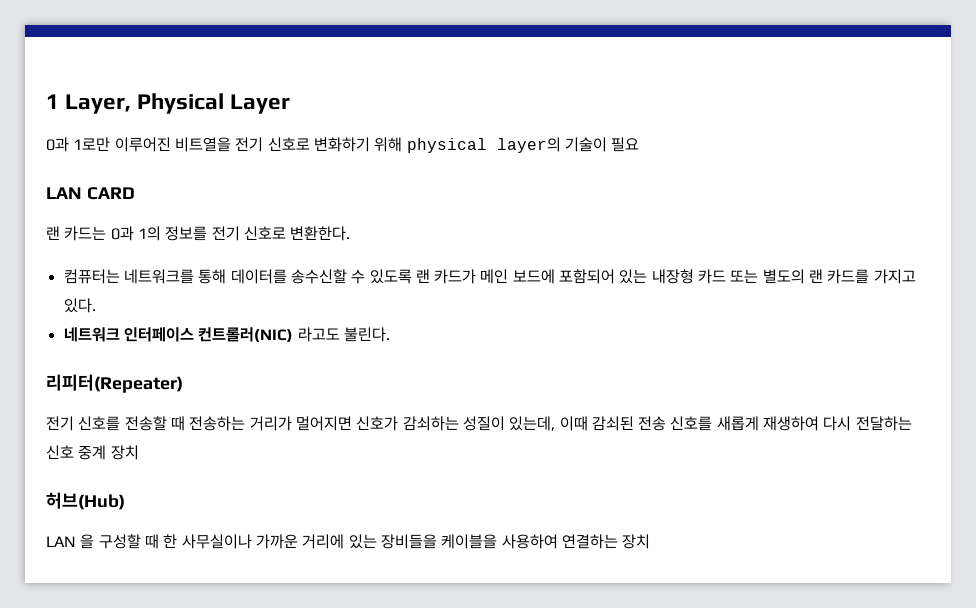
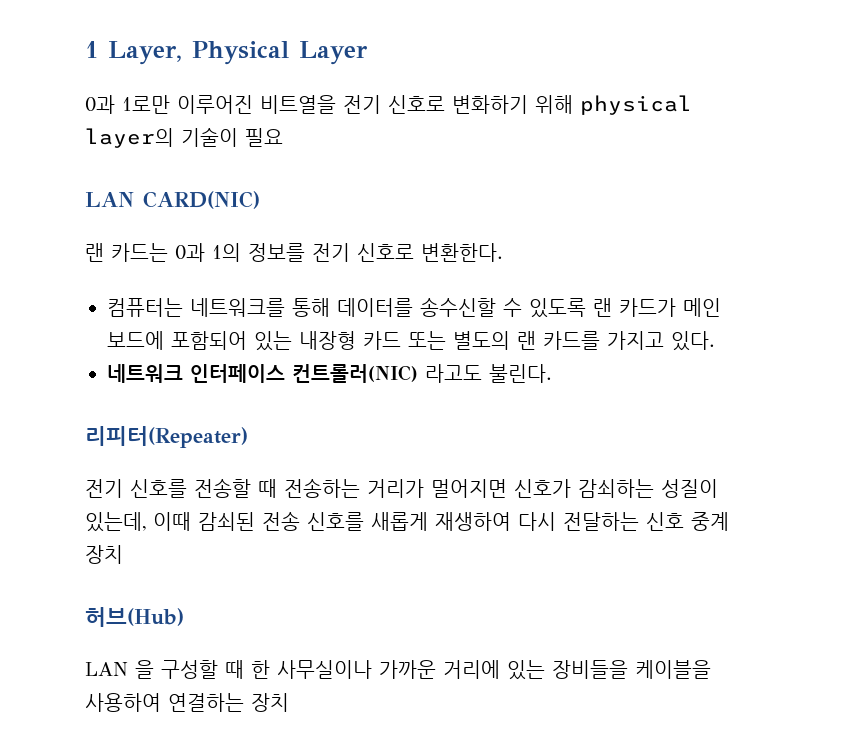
[86,187,135,200] CARD -> [143,191,260,209] CARD(NIC)

